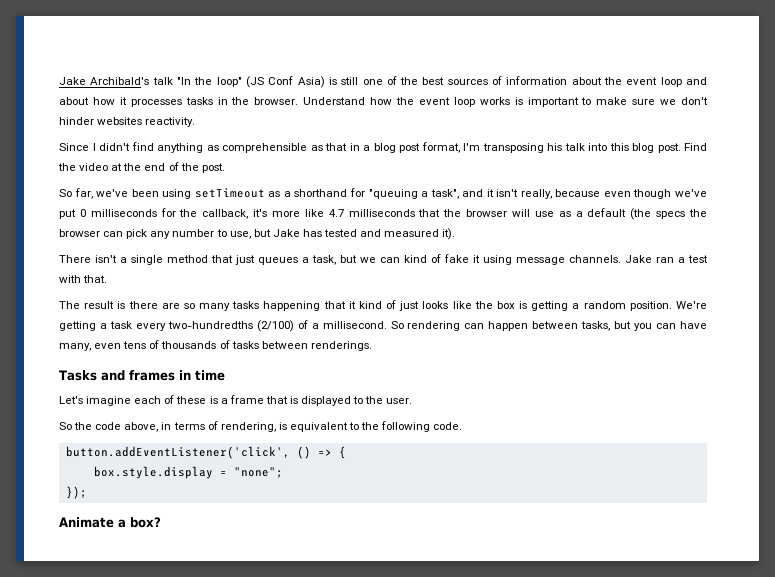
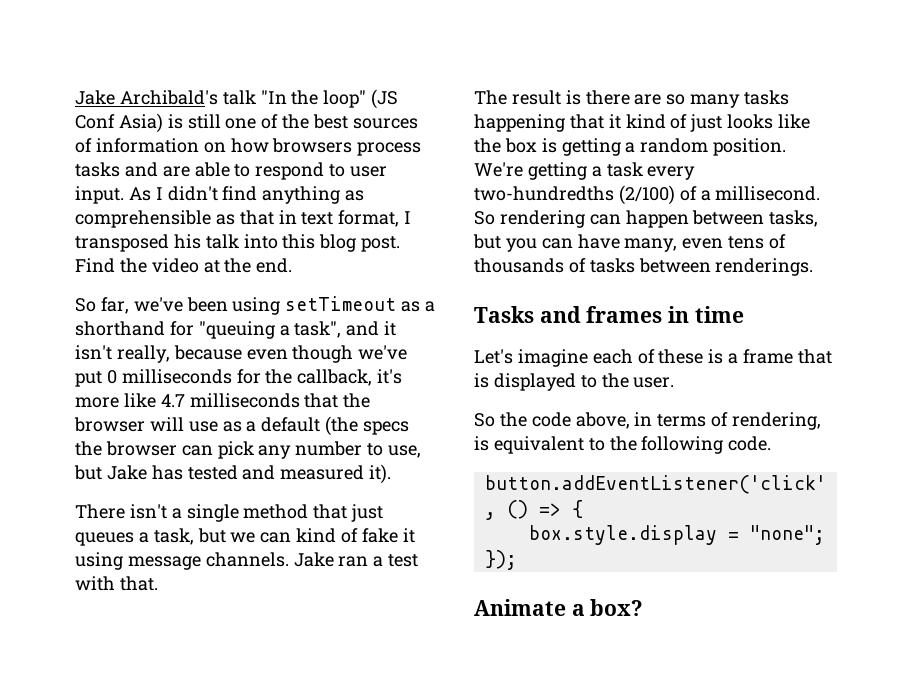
[571,77,708,87] [59,97,708,107] [59,117,196,127] [59,143,89,151] about the event loop and about how it processes tasks in the browser. Understand how the event loop works is important to make sure we don't hinder websites reactivity. // Since -> [203,138,422,156] [75,162,388,180] [75,186,151,204] on how browsers process tasks and are able to respond to user input. As
[363,142,544,153] a blog post format, I'm transposing -> [301,210,412,227] [75,234,169,252] text format, I transposed
[144,162,225,173] end of the post. -> [256,258,293,273] end.

